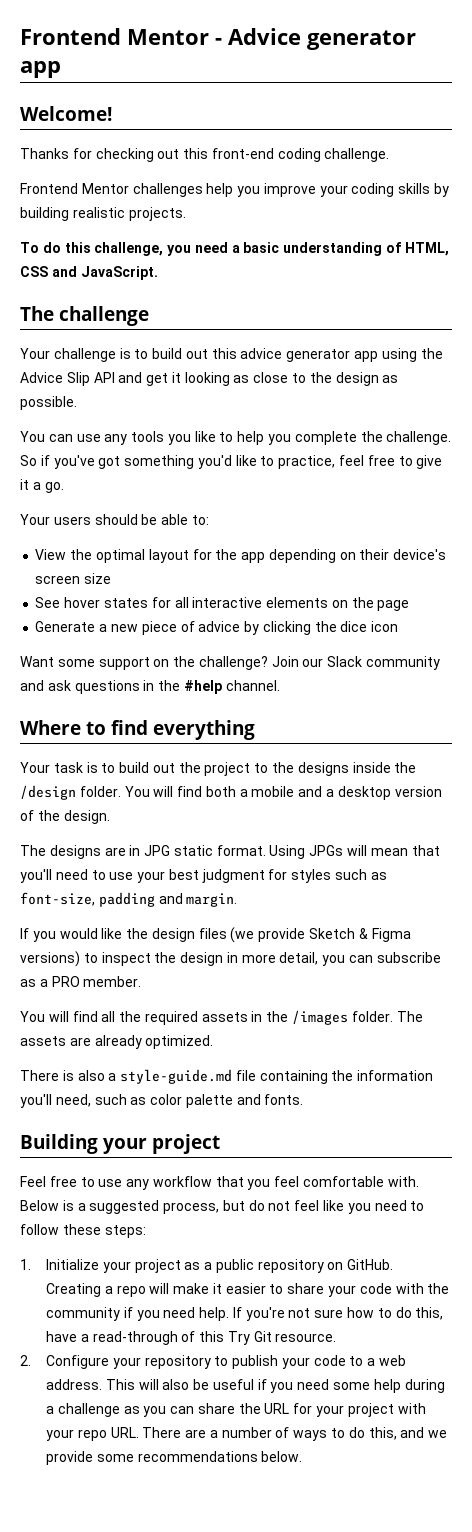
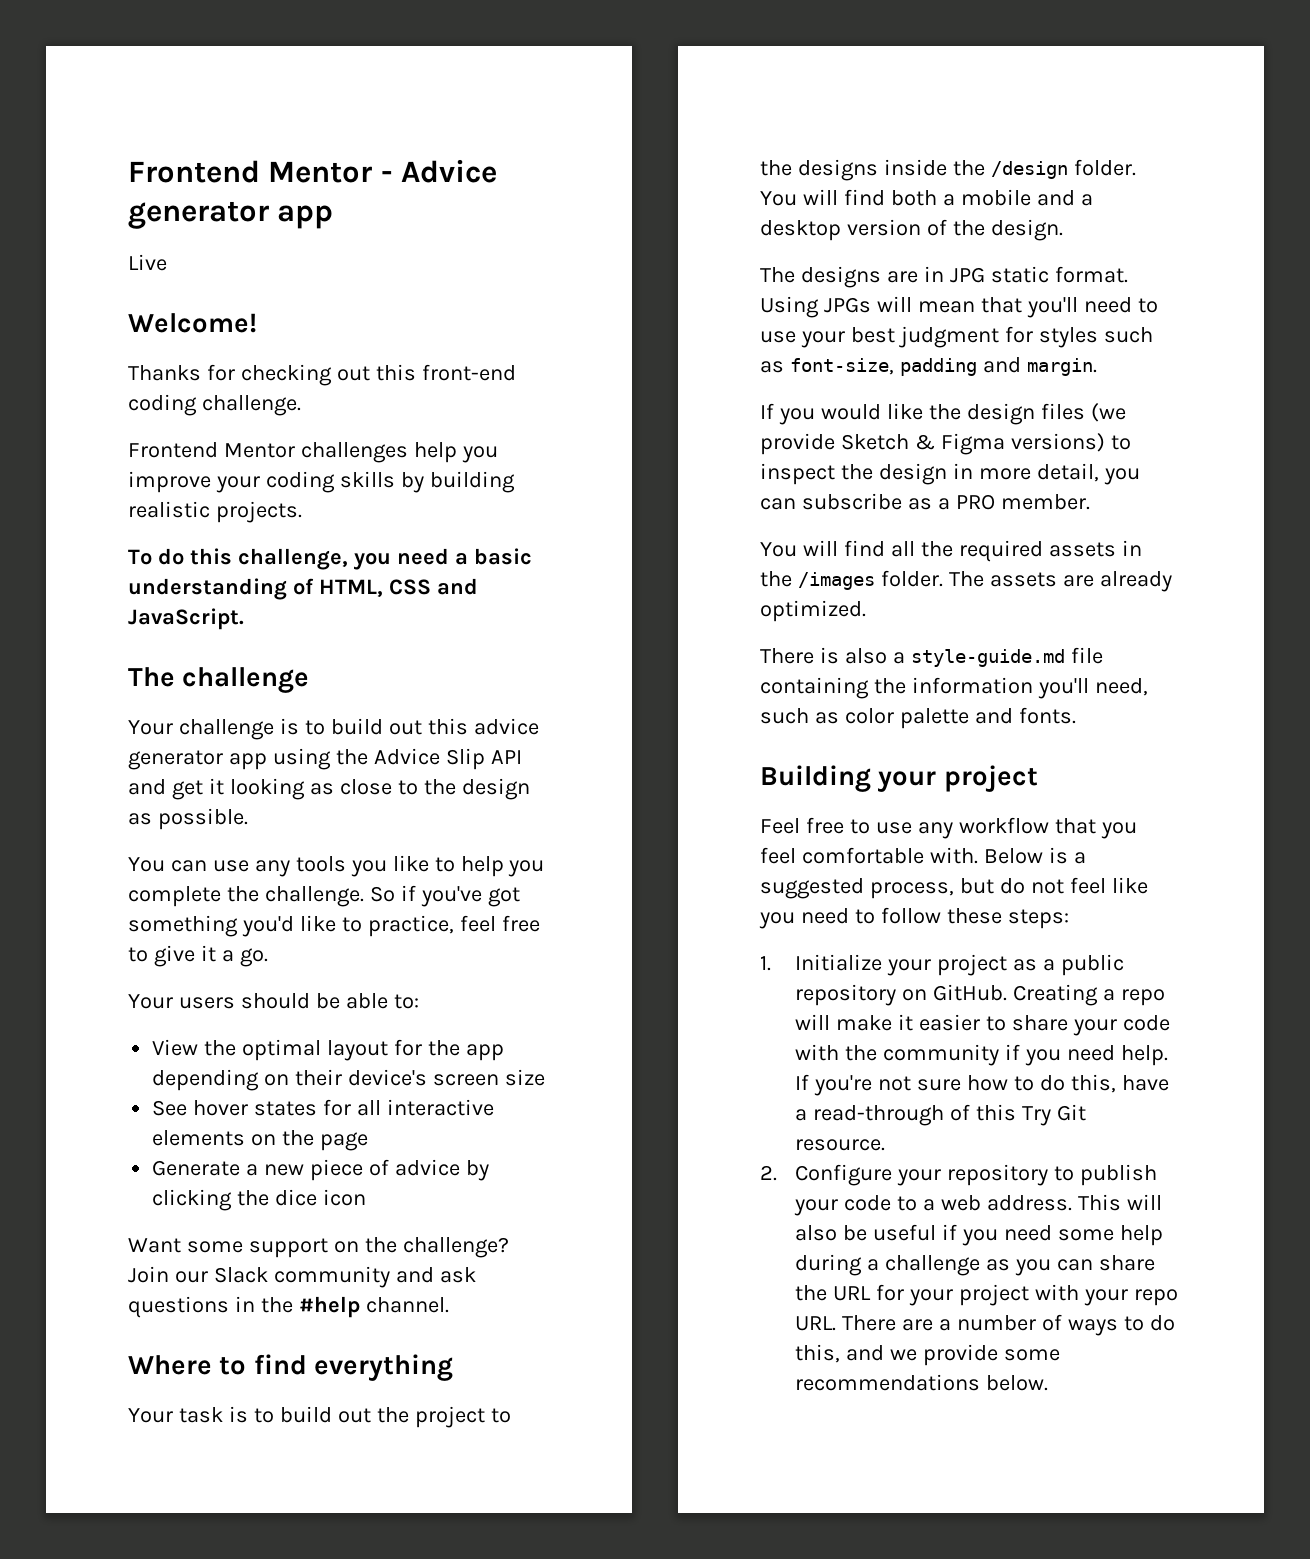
(61, 69) none -> [128,254,167,271] // Live

